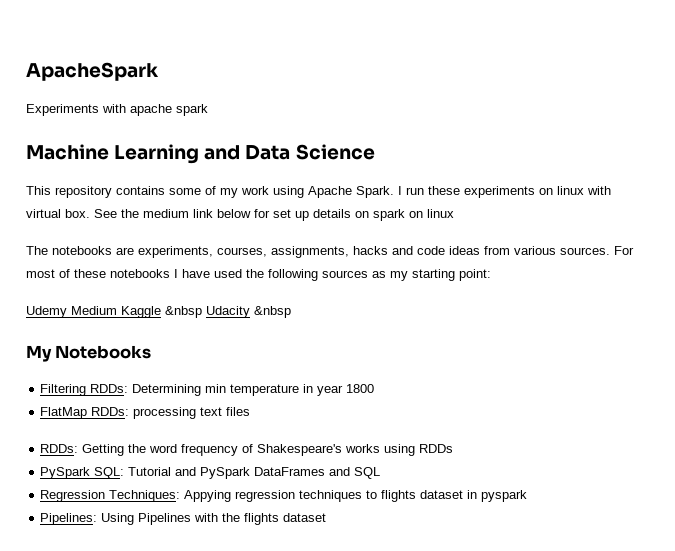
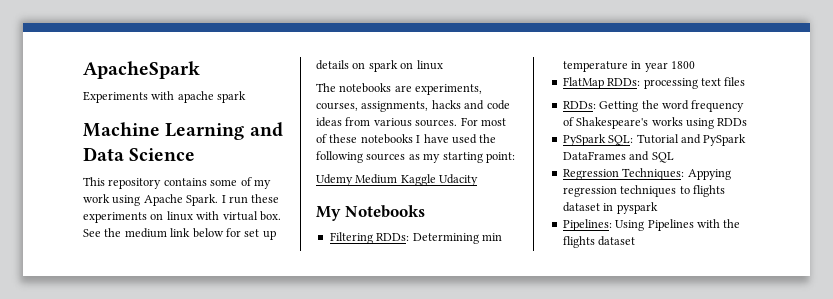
[165,306,202,318] &nbsp -> (436, 180) none
[254,306,291,318] &nbsp -> (479, 180) none

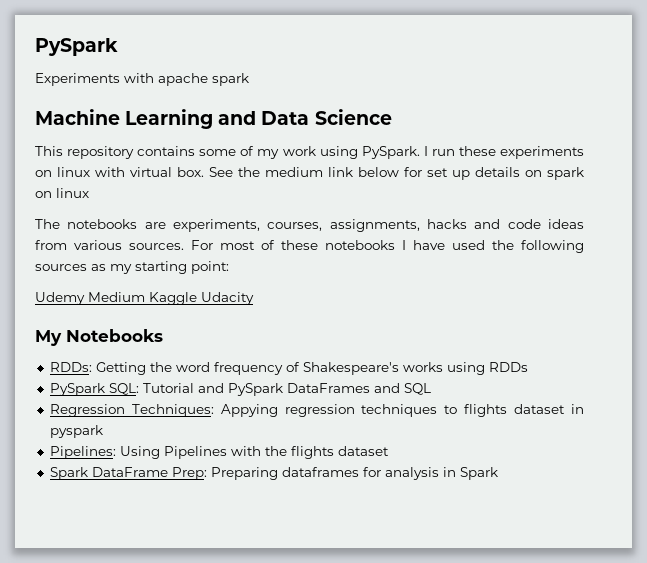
[83,61,200,79] ApacheSpark -> [35,38,118,56] PySpark
[143,194,219,206] Apache Spark. -> [361,146,420,159] PySpark.
[329,232,502,244] [562,61,695,72] [562,77,746,89] // Filtering RDDs: Determining min temperature in year 1800 // FlatMap RDDs: processing text files -> (163, 335) none
(636, 241) none -> [49,467,498,480] // Spark DataFrame Prep: Preparing dataframes for analysis in Spark

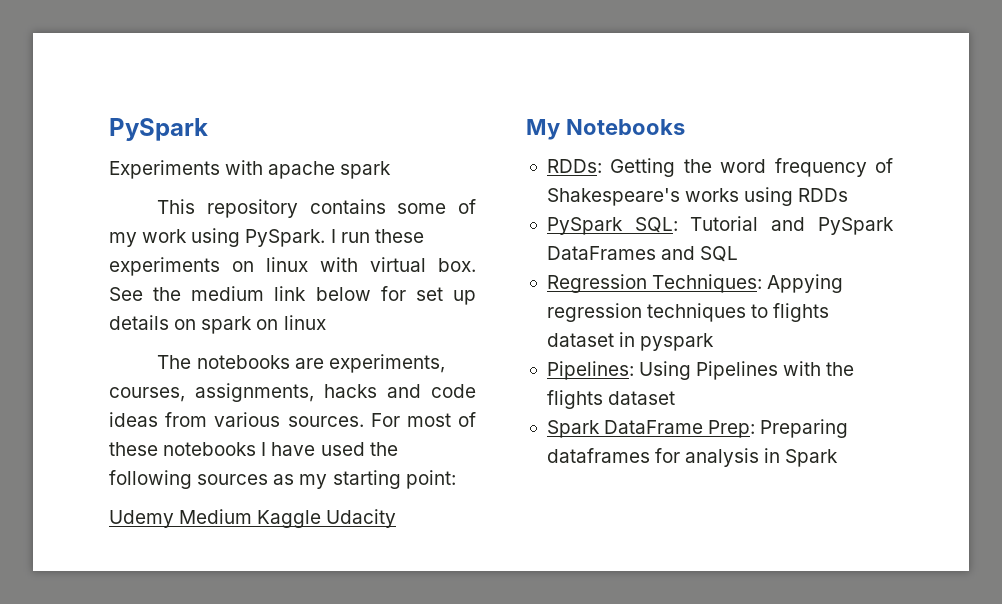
[35,109,392,129] // Machine Learning and Data Science -> (392, 170) none

